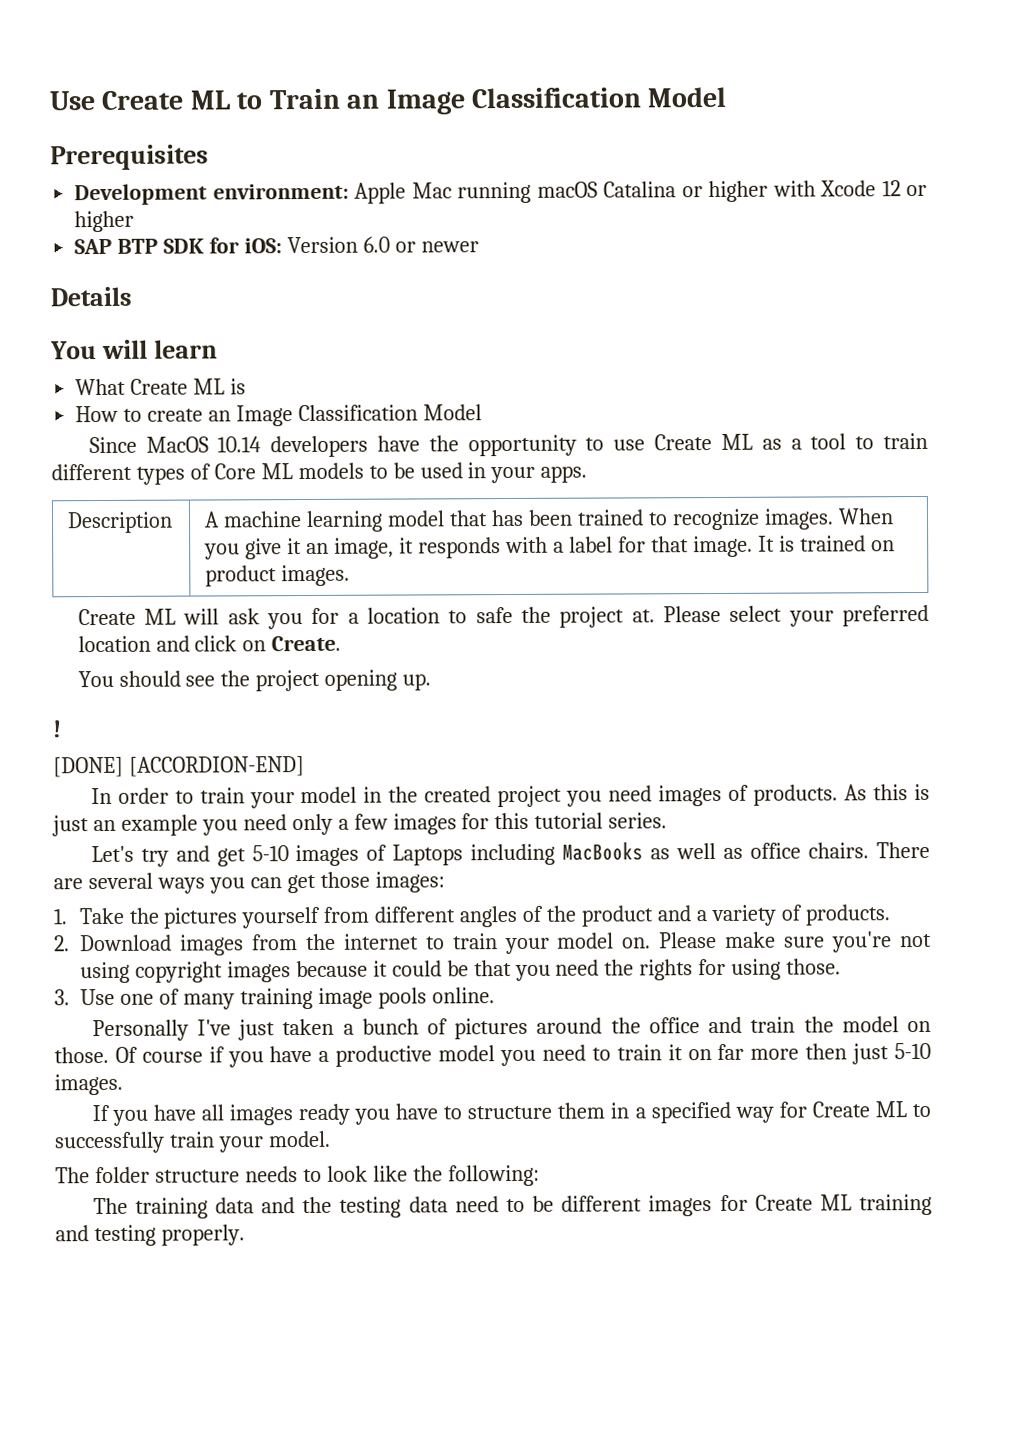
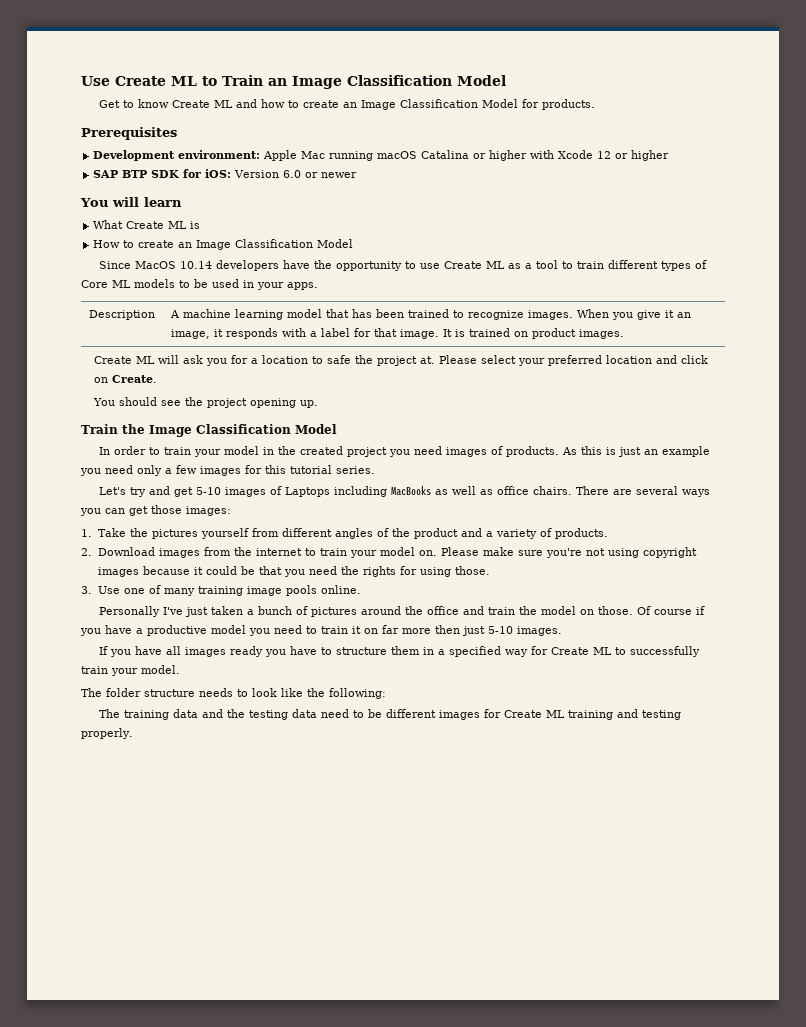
(727, 97) none -> [99,99,596,110] // Get to know Create ML and how to create an Image Classification Model for products.
[50,286,132,307] // Details -> (358, 175) none
[52,720,62,738] [53,756,305,778] ! // [DONE] [ACCORDION-END] -> [81,424,337,437] Train the Image Classification Model

